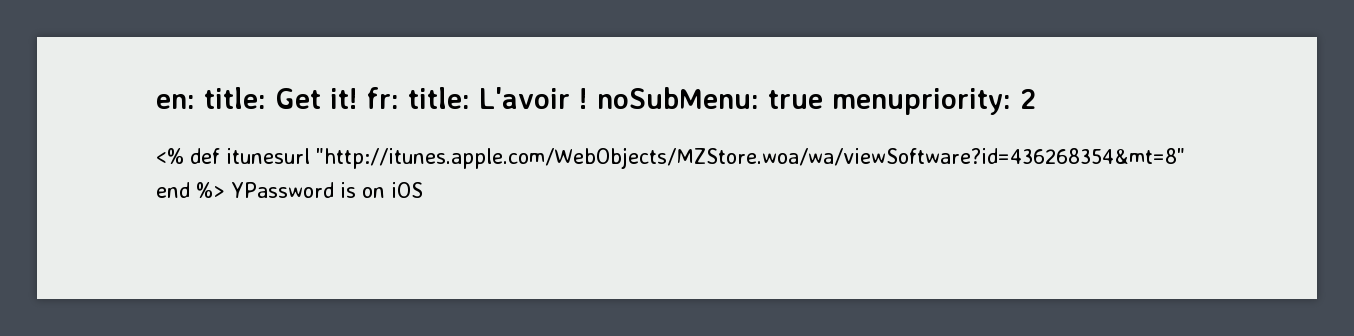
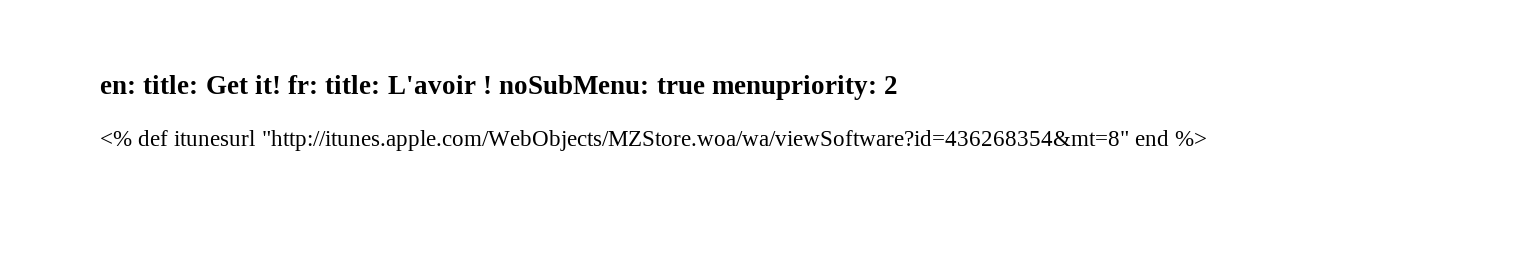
[231,182,423,198] YPassword is on iOS -> (1208, 138) none

